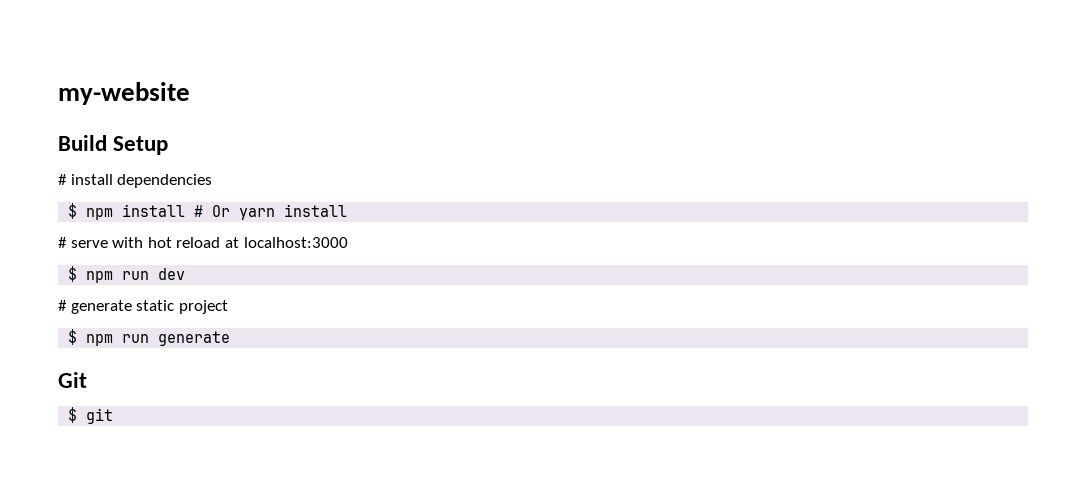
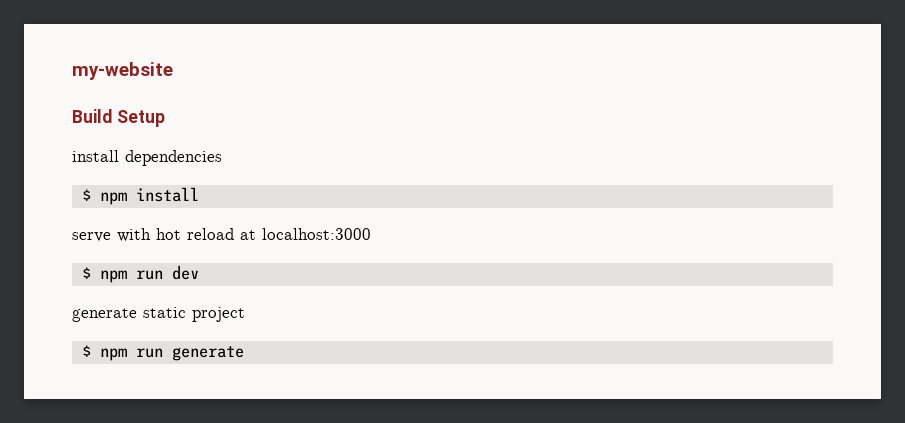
[58,174,67,185] # -> (165, 118) none
[194,204,348,220] [58,237,67,248] # Or yarn install // # -> (199, 194) //
[58,300,67,311] # -> (199, 272) none
[58,372,87,388] [68,407,114,424] // Git // $ git -> (244, 353) none

